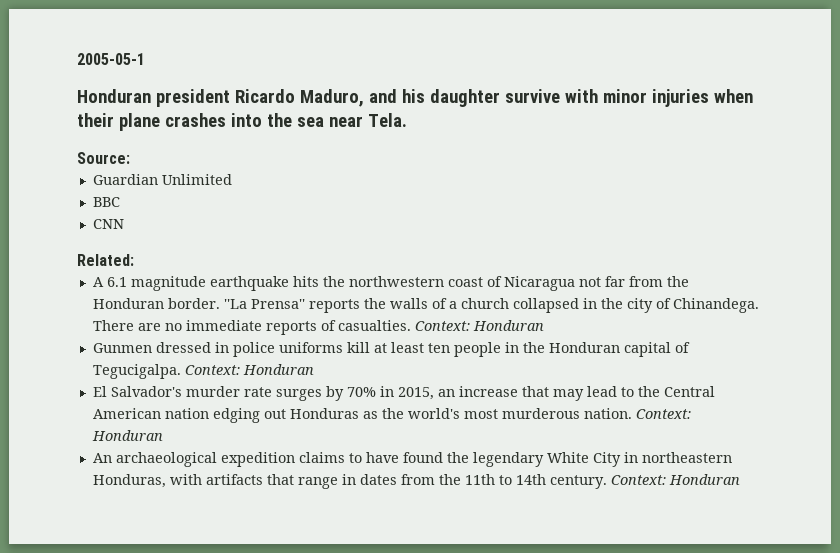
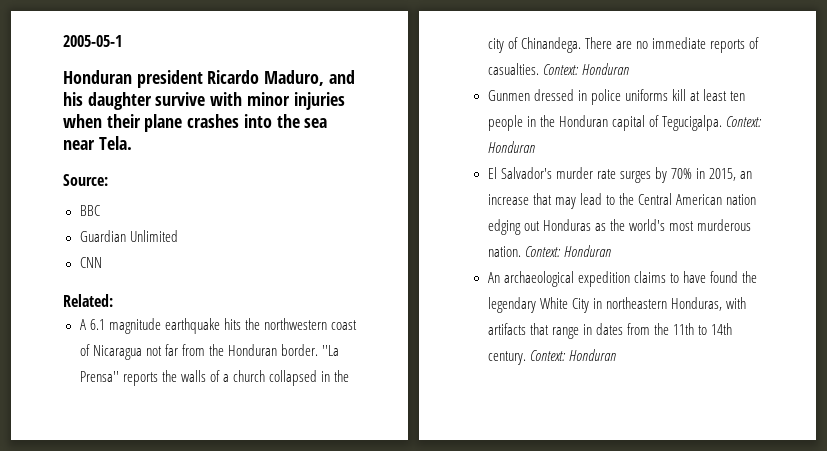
(130, 158) none -> [79,205,100,216] // BBC
[92,197,120,207] // BBC -> (178, 236) none

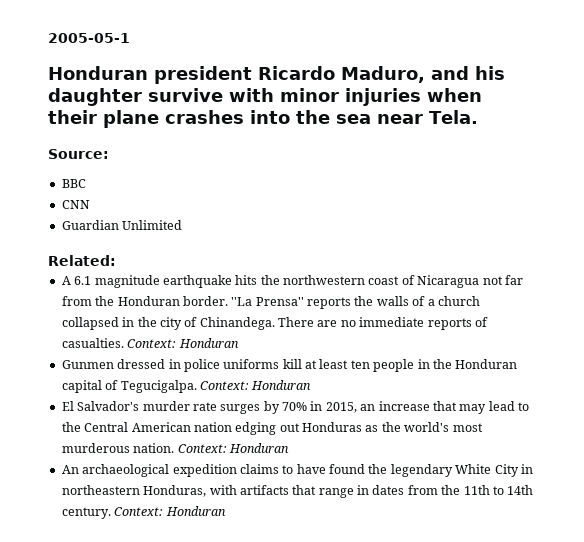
(100, 210) none -> [61,200,90,209] // CNN
[79,257,102,268] // CNN -> (183, 225) none

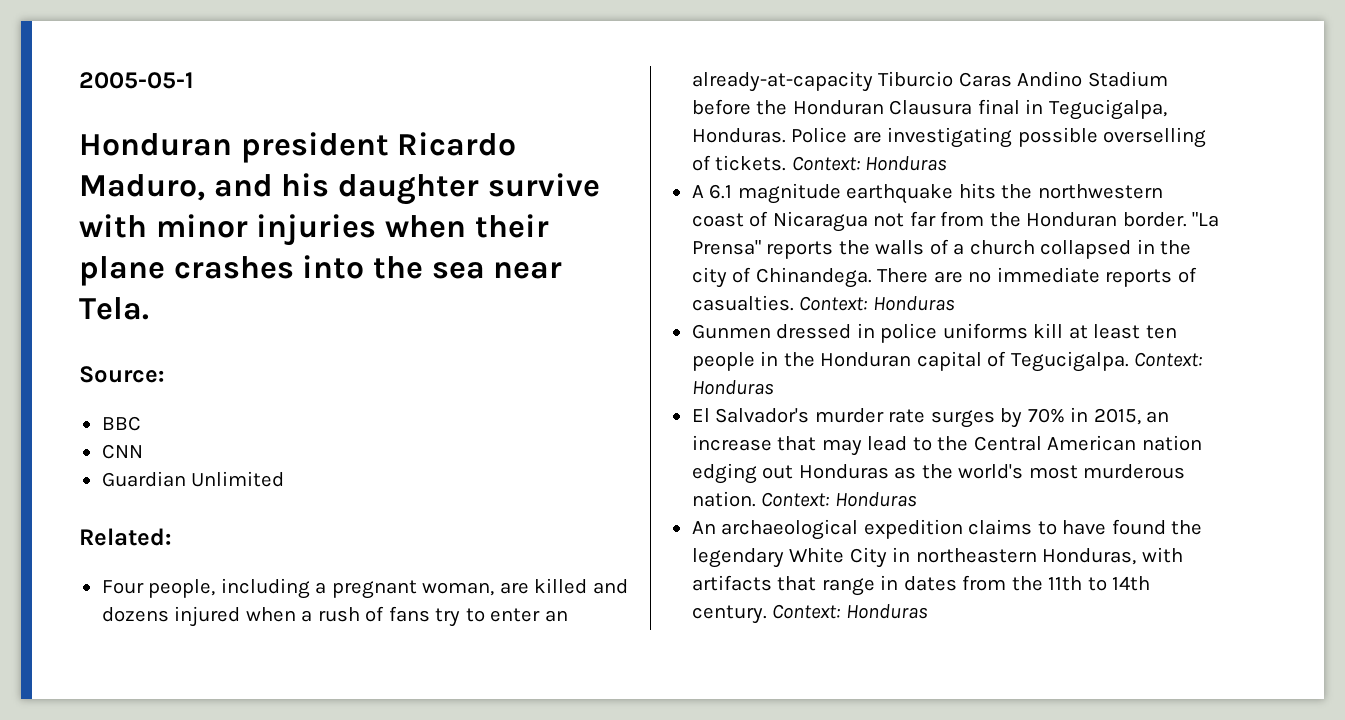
(116, 260) none -> [101,578,628,599] [101,606,568,627] [691,71,1168,92] [691,99,1167,120] [691,127,1207,148] [691,155,948,171] // Four people, including a pregnant woman, are killed and dozens injured when a rush of fans try to enter an already-at-capacity Tiburcio Caras Andino Stadium before the Honduran Clausura final in Tegucigalpa, Honduras. Police are investigating possible overselling of tickets. Context: Honduras
[231,297,304,306] ''La Prensa'' -> [1192,212,1220,227] [691,240,761,255] "La Prensa"
[178,338,239,348] Honduran -> [872,296,955,311] Honduras
[251,380,312,390] Honduran -> [691,380,774,395] Honduras
[228,443,289,453] Honduran -> [834,492,917,507] Honduras
[165,506,226,516] Honduran -> [845,604,928,619] Honduras

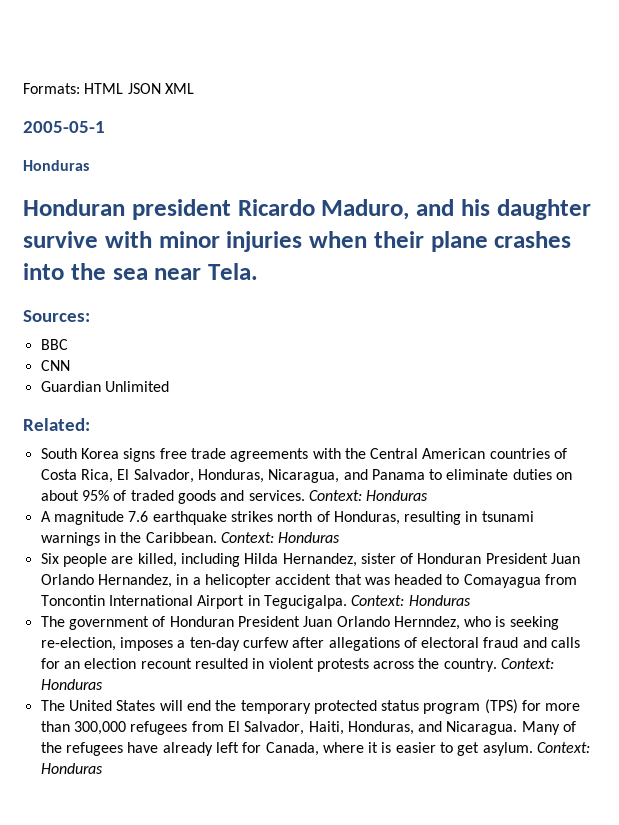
(79, 80) none -> [23,83,194,94] Formats: HTML JSON XML //
(194, 80) none -> [23,160,89,171] // Honduras
[79,366,164,383] Source: -> [23,310,90,322] Sources:
[101,578,628,599] [101,606,568,627] [691,71,1168,92] [691,99,1167,120] [691,127,1207,148] [691,155,948,171] [691,183,1163,204] [691,211,1220,232] [691,239,1192,259] [691,267,1197,288] [691,295,955,311] [691,323,1177,343] [691,351,1203,372] [691,380,774,395] [691,407,1170,428] [691,435,1202,456] [691,463,1186,484] [691,491,917,507] [691,519,1203,540] [691,547,1183,568] [691,575,1151,596] [691,605,767,624] Four people, including a pregnant woman, are killed and dozens injured when a rush of fans try to enter an already-at-capacity Tiburcio Caras Andino Stadium before the Honduran Clausura final in Tegucigalpa, Honduras. Police are investigating possible overselling of tickets. Context: Honduras // A 6.1 magnitude earthquake hits the northwestern coast of Nicaragua not far from the Honduran border. "La Prensa" reports the walls of a church collapsed in the city of Chinandega. There are no immediate reports of casualties. Context: Honduras // Gunmen dressed in police uniforms kill at least ten people in the Honduran capital of Tegucigalpa. Context: Honduras // El Salvador's murder rate surges by 70% in 2015, an increase that may lead to the Central American nation edging out Honduras as the world's most murderous nation. Context: Honduras // An archaeological expedition claims to have found the legendary White City in northeastern Honduras, with artifacts that range in dates from the 11th to 14th century. -> [40,448,568,462] [40,469,573,483] [40,490,429,504] [40,511,534,525] [40,532,341,546] [40,553,581,567] [40,574,578,588] [40,595,471,609] [40,616,559,630] [40,637,581,651] [40,658,555,672] [40,679,103,690] [40,699,581,714] [40,721,577,735] [40,742,533,756] South Korea signs free trade agreements with the Central American countries of Costa Rica, El Salvador, Honduras, Nicaragua, and Panama to eliminate duties on about 95% of traded goods and services. Context: Honduras // A magnitude 7.6 earthquake strikes north of Honduras, resulting in tsunami warnings in the Caribbean. Context: Honduras // Six people are killed, including Hilda Hernandez, sister of Honduran President Juan Orlando Hernandez, in a helicopter accident that was headed to Comayagua from Toncontin International Airport in Tegucigalpa. Context: Honduras // The government of Honduran President Juan Orlando Hernndez, who is seeking re-election, imposes a ten-day curfew after allegations of electoral fraud and calls for an election recount resulted in violent protests across the country. Context: Honduras // The United States will end the temporary protected status program (TPS) for more than 300,000 refugees from El Salvador, Haiti, Honduras, and Nicaragua. Many of the refugees have already left for Canada, where it is easier to get asylum.

